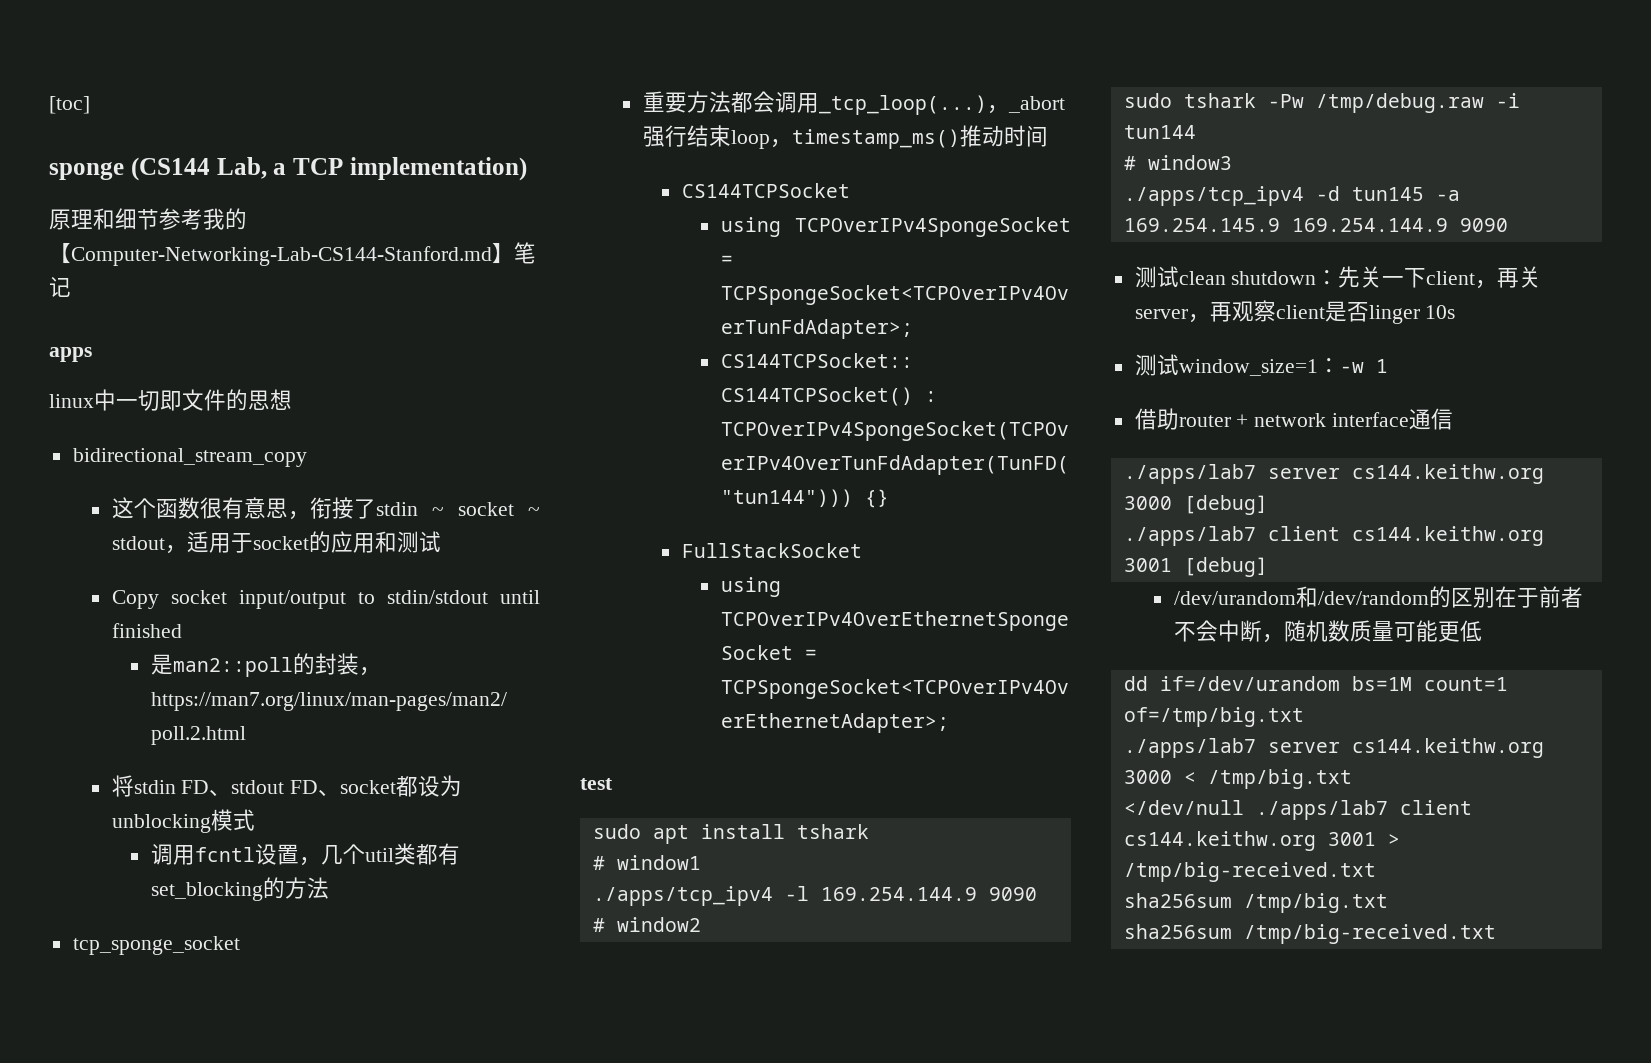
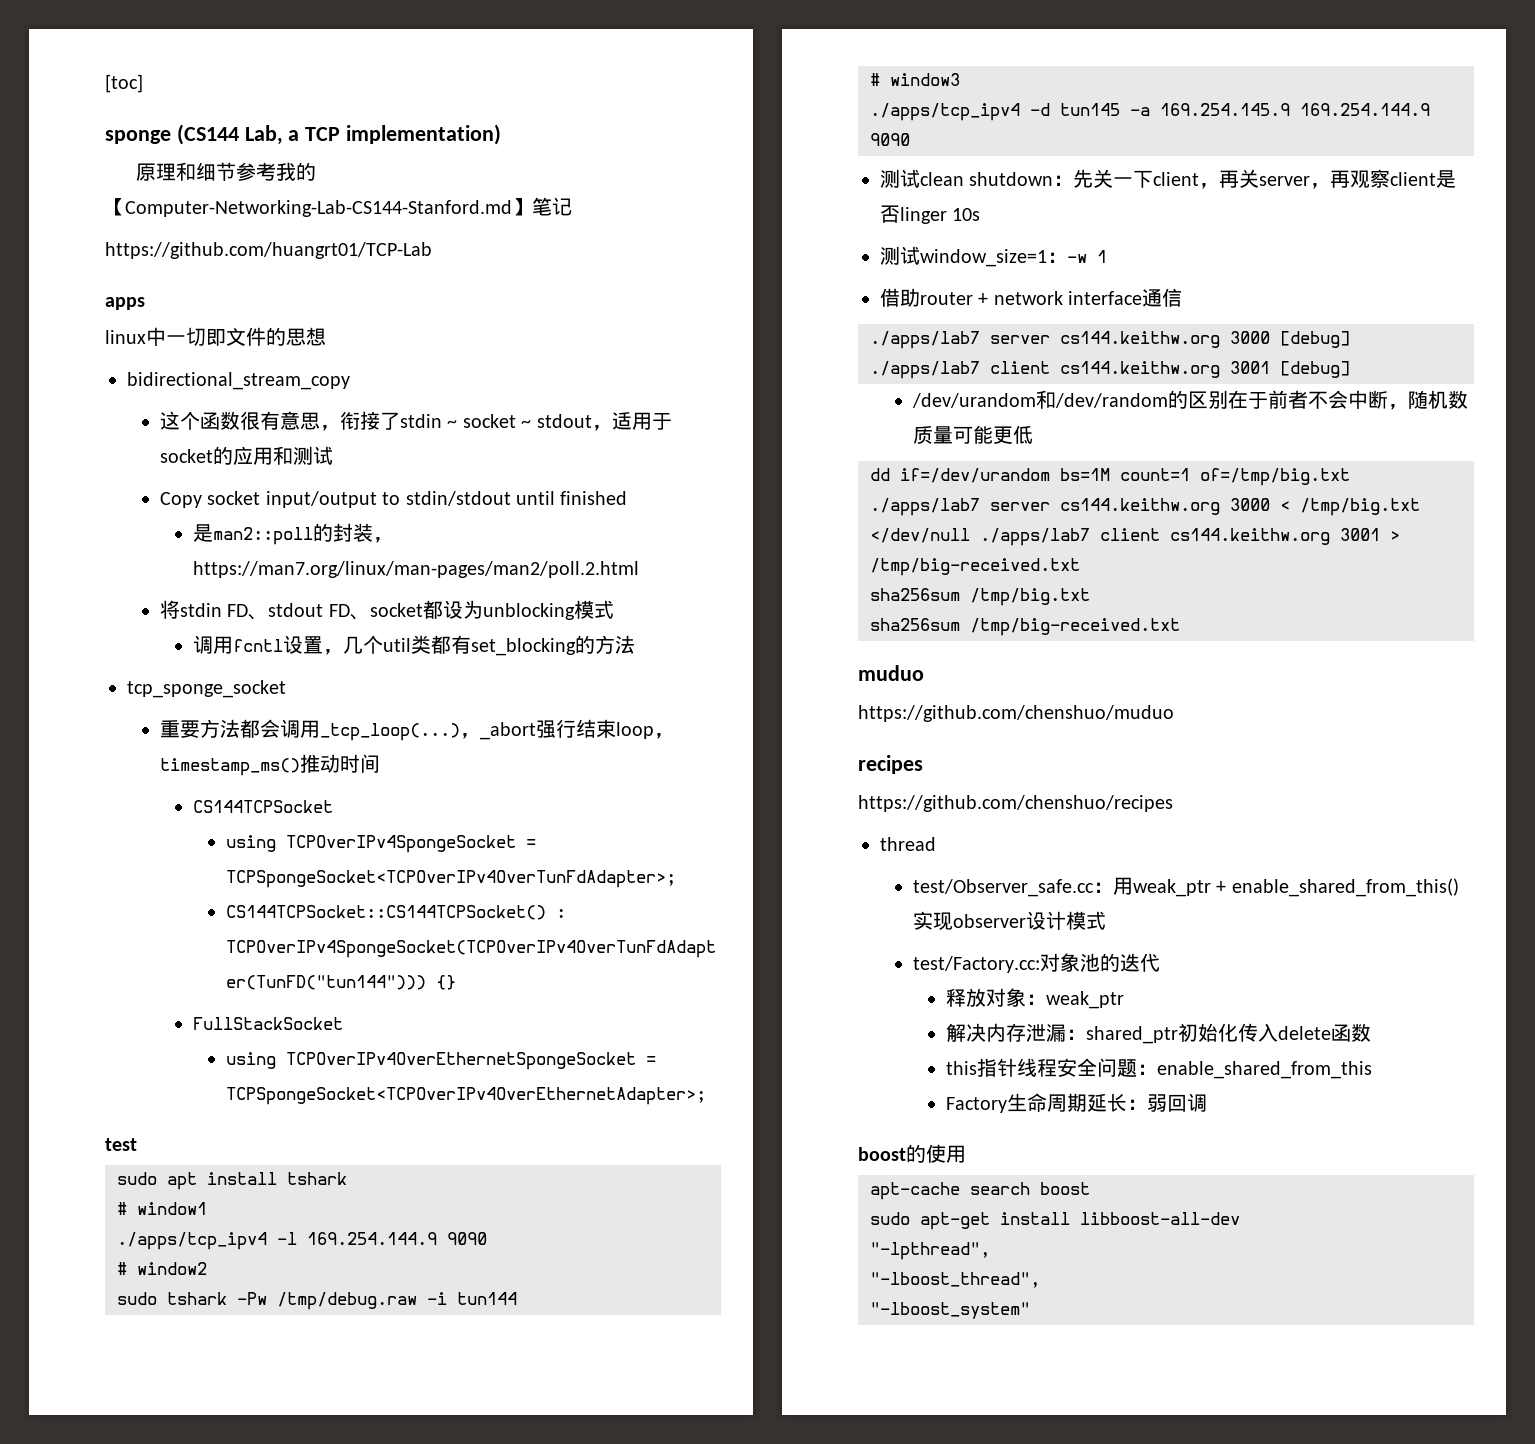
(71, 286) none -> [105,242,432,259] // https://github.com/huangrt01/TCP-Lab
(1496, 934) none -> [858,665,924,681] [858,705,1174,722] [858,755,923,774] [858,795,1173,812] [880,837,936,851] [913,877,1459,897] [913,911,1107,931] [913,953,1161,973] [946,988,1125,1009] [946,1023,1372,1044] [946,1058,1373,1079] [946,1093,1208,1113] [858,1144,966,1163] [870,1182,1090,1200] [870,1212,1240,1230] [870,1242,990,1260] [870,1272,1040,1288] [870,1302,1030,1319] // muduo // https://github.com/chenshuo/muduo // recipes // https://github.com/chenshuo/recipes // thread // test/Observer_safe.cc：用weak_ptr + enable_shared_from_this()实现observer设计模式 // test/Factory.cc:对象池的迭代 // 释放对象：weak_ptr // 解决内存泄漏：shared_ptr初始化传入delete函数 // this指针线程安全问题：enable_shared_from_this // Factory生命周期延长：弱回调 // boost的使用 // apt-cache search boost // sudo apt-get install libboost-all-dev // "-lpthread", // "-lboost_thread", // "-lboost_system"

